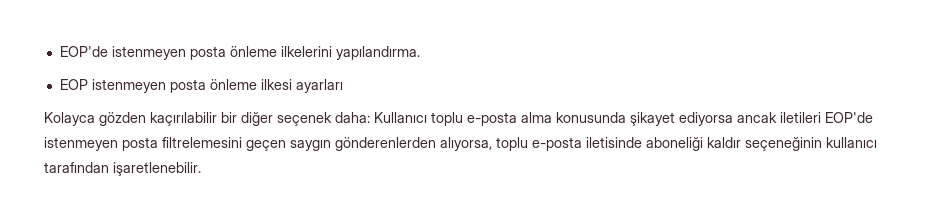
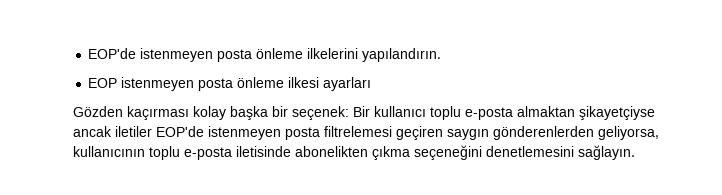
[335,46,420,60] yapılandırma. -> [362,48,442,62] yapılandırın.
[44,112,873,126] [44,137,877,151] [44,162,201,176] Kolayca gözden kaçırılabilir bir diğer seçenek daha: Kullanıcı toplu e-posta alma konusunda şikayet ediyorsa ancak iletileri EOP'de istenmeyen posta filtrelemesini geçen saygın gönderenlerden alıyorsa, toplu e-posta iletisinde aboneliği kaldır seçeneğinin kullanıcı tarafından işaretlenebilir. -> [73,106,655,120] [73,126,659,140] [73,145,635,160] Gözden kaçırması kolay başka bir seçenek: Bir kullanıcı toplu e-posta almaktan şikayetçiyse ancak iletiler EOP'de istenmeyen posta filtrelemesi geçiren saygın gönderenlerden geliyorsa, kullanıcının toplu e-posta iletisinde abonelikten çıkma seçeneğini denetlemesini sağlayın.

